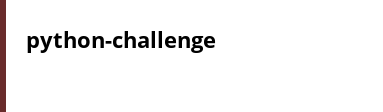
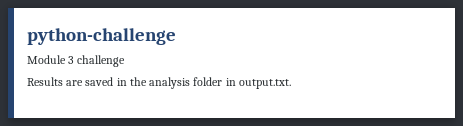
(216, 42) none -> [27,55,126,67] [27,77,291,89] // Module 3 challenge // Results are saved in the analysis folder in output.txt.

